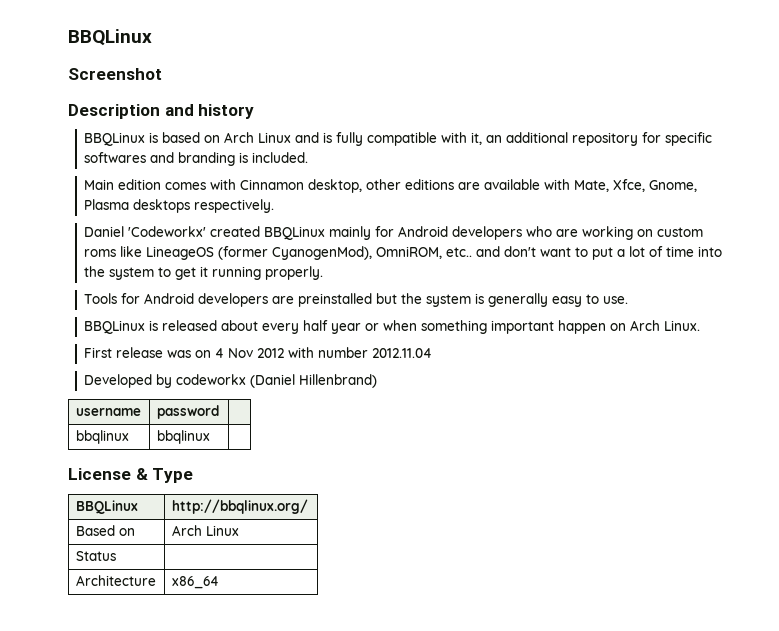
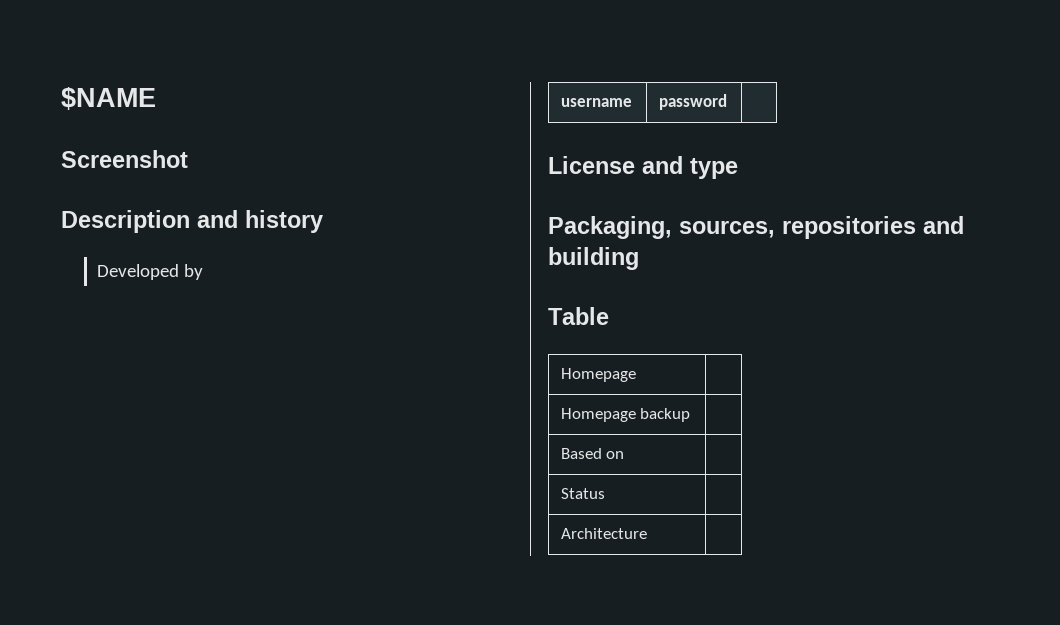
[68,29,152,46] BBQLinux -> [61,87,156,110] $NAME
[83,132,712,146] [83,152,308,166] [83,179,697,193] [83,199,274,213] [83,226,703,240] [83,246,722,260] [83,266,323,280] [83,293,628,307] [83,320,700,334] [83,347,432,358] // BBQLinux is based on Arch Linux and is fully compatible with it, an additional repository for specific softwares and branding is included. // Main edition comes with Cinnamon desktop, other editions are available with Mate, Xfce, Gnome, Plasma desktops respectively. // Daniel 'Codeworkx' created BBQLinux mainly for Android developers who are working on custom roms like LineageOS (former CyanogenMod), OmniROM, etc.. and don't want to put a lot of time into the system to get it running properly. // Tools for Android developers are preinstalled but the system is generally easy to use. // BBQLinux is released about every half year or when something important happen on Arch Linux. // First release was on 4 Nov 2012 with number 2012.11.04 -> (323, 221) none
[175,374,377,388] codeworkx (Daniel Hillenbrand) -> (204, 272) none
[75,430,129,444] [156,430,210,444] // bbqlinux | bbqlinux | -> (728, 102) none
[135,468,194,483] [75,500,138,514] [171,499,308,514] & Type // BBQLinux | http://bbqlinux.org/ -> [642,156,738,179] [548,216,964,239] [548,247,639,270] [548,307,609,325] [561,368,637,382] [561,408,691,422] and type // Packaging, sources, repositories and building // Table // Homepage | // Homepage backup |
[171,525,239,536] Arch Linux -> (625, 455) none
[171,576,219,589] x86_64 -> (648, 533) none

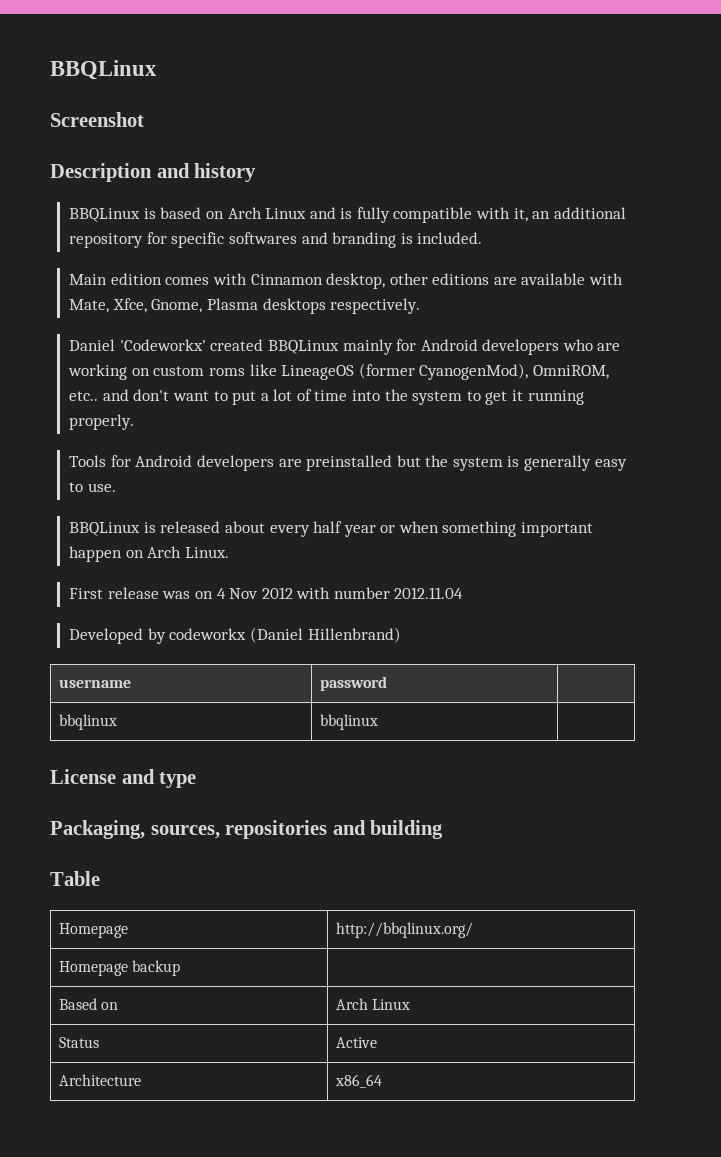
[61,87,156,110] $NAME -> [50,60,157,80] BBQLinux
(323, 221) none -> [69,207,626,223] [69,232,483,248] [69,273,624,289] [69,298,421,314] [69,339,621,355] [68,363,609,380] [69,389,584,405] [69,414,135,430] [69,455,627,471] [69,482,116,492] [69,521,594,537] [69,546,229,562] [69,587,464,599] // BBQLinux is based on Arch Linux and is fully compatible with it, an additional repository for specific softwares and branding is included. // Main edition comes with Cinnamon desktop, other editions are available with Mate, Xfce, Gnome, Plasma desktops respectively. // Daniel 'Codeworkx' created BBQLinux mainly for Android developers who are working on custom roms like LineageOS (former CyanogenMod), OmniROM, etc.. and don't want to put a lot of time into the system to get it running properly. // Tools for Android developers are preinstalled but the system is generally easy to use. // BBQLinux is released about every half year or when something important happen on Arch Linux. // First release was on 4 Nov 2012 with number 2012.11.04
(204, 272) none -> [169,627,401,643] codeworkx (Daniel Hillenbrand)
(728, 102) none -> [59,714,118,730] [320,714,379,730] // bbqlinux | bbqlinux |
(637, 375) none -> [336,922,474,938] http://bbqlinux.org/
(625, 455) none -> [336,998,411,1010] Arch Linux
(606, 493) none -> [336,1037,378,1048] Active
(648, 533) none -> [335,1074,383,1088] x86_64

